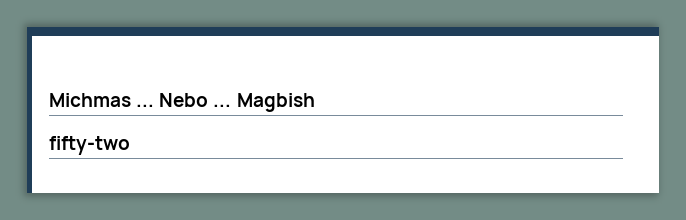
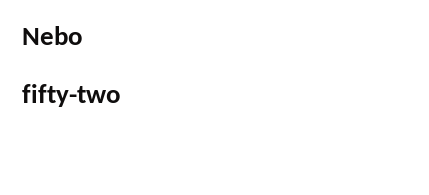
[49,93,155,107] Michmas ... -> (22, 35) none
[213,93,315,112] ... Magbish -> (83, 35) none

